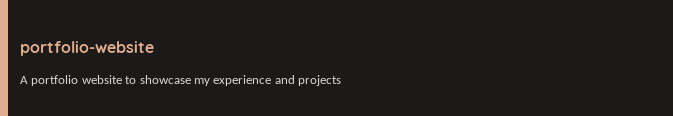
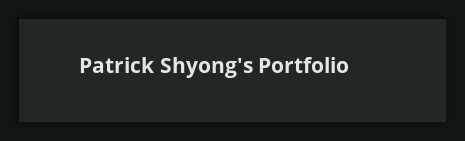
[20,41,154,56] [20,75,341,86] portfolio-website // A portfolio website to showcase my experience and projects -> [79,57,350,78] Patrick Shyong's Portfolio

